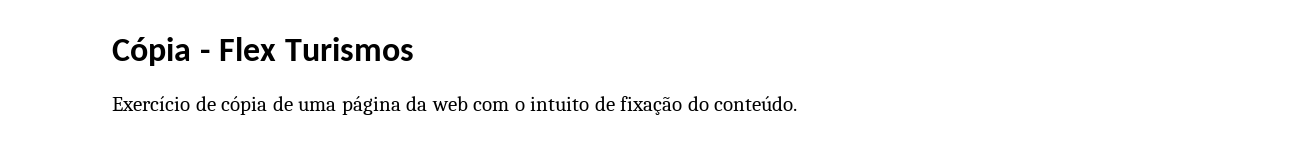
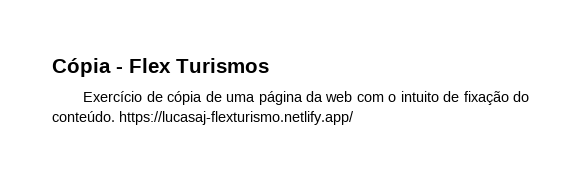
(798, 103) none -> [119,111,354,125] https://lucasaj-flexturismo.netlify.app/

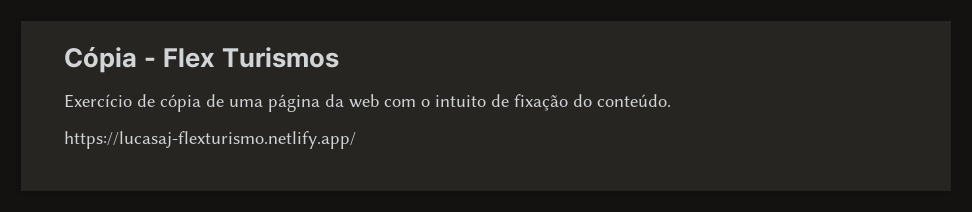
(115, 116) none -> (671, 100) //

